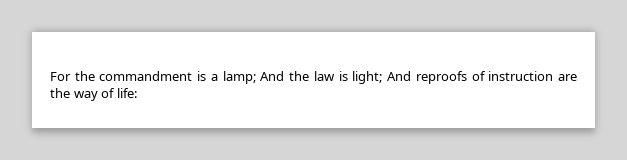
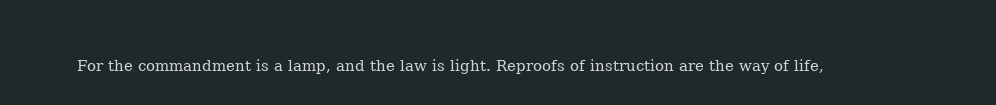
[222,71,285,84] lamp; And -> [288,60,365,74] lamp, and
[352,71,467,84] light; And reproofs -> [450,59,565,74] light. Reproofs
[116,88,137,98] life: -> [794,59,824,73] life,

